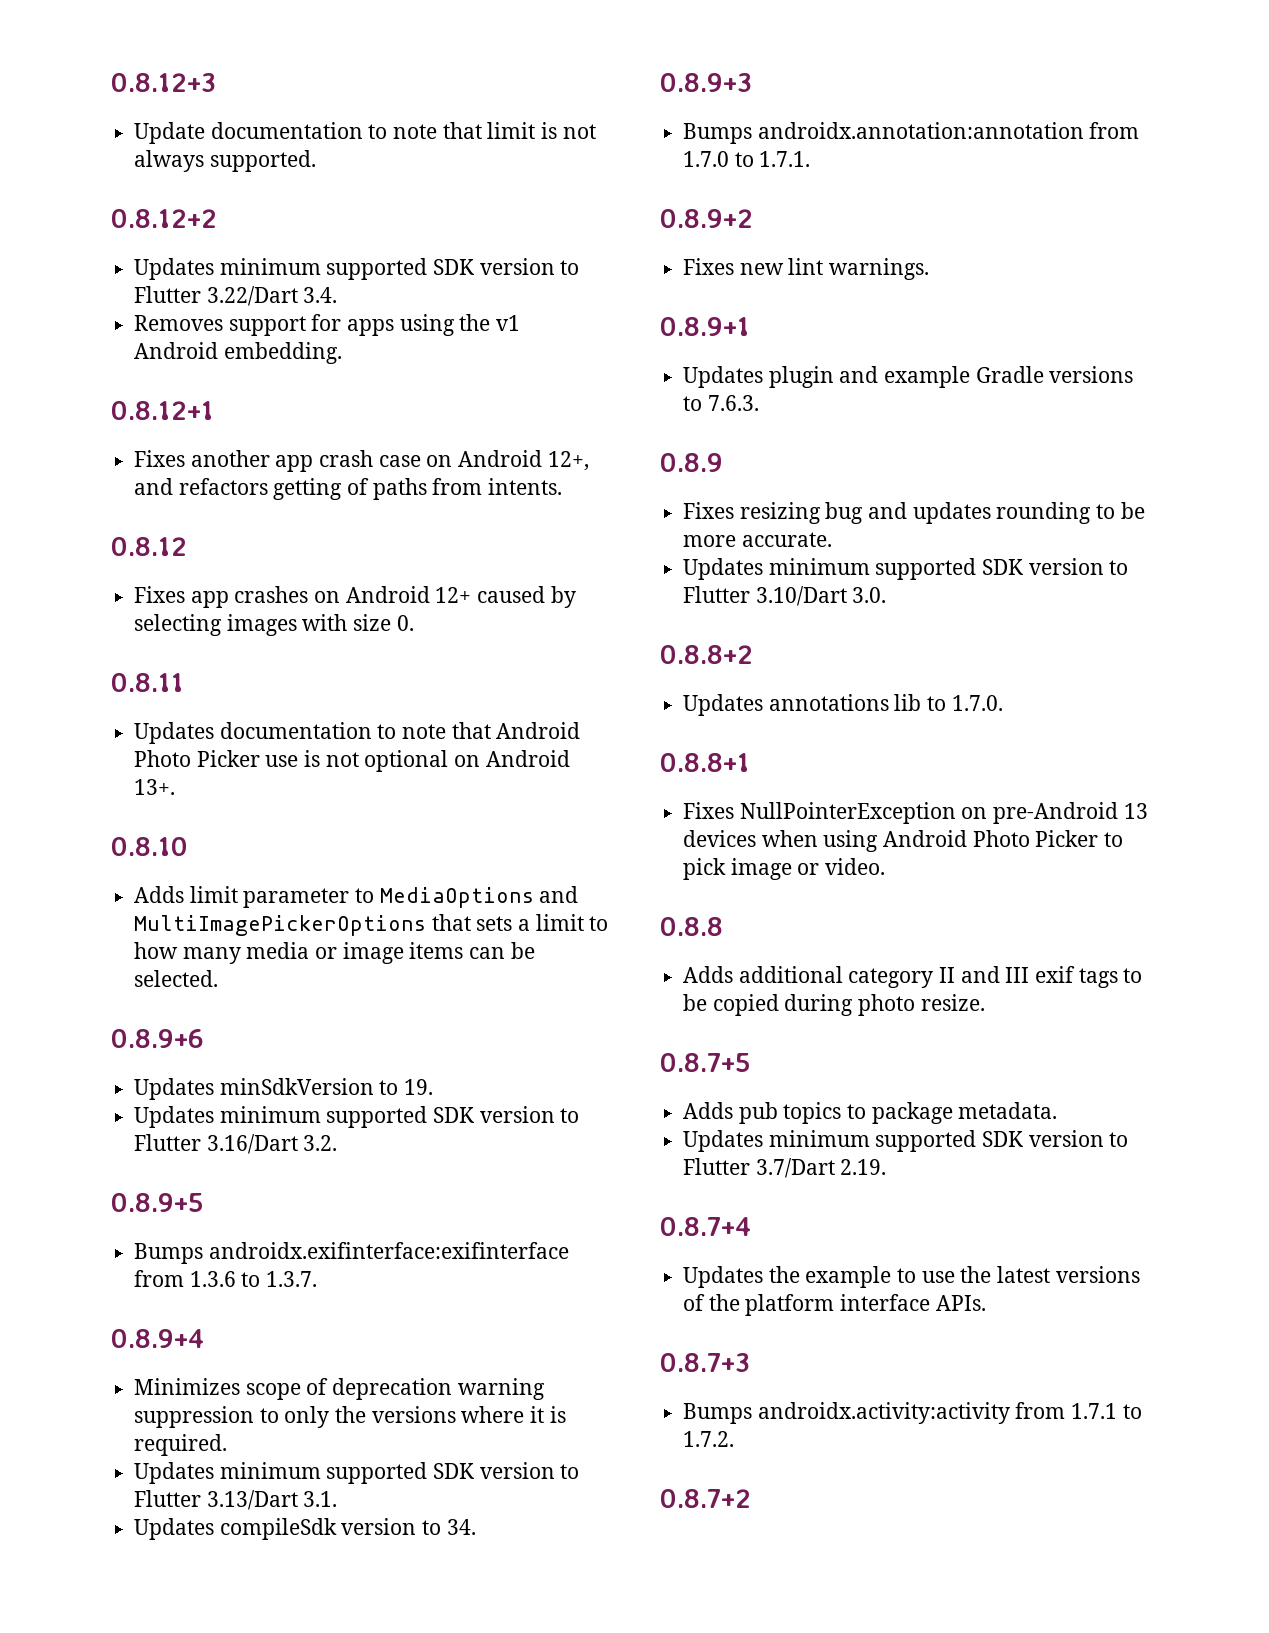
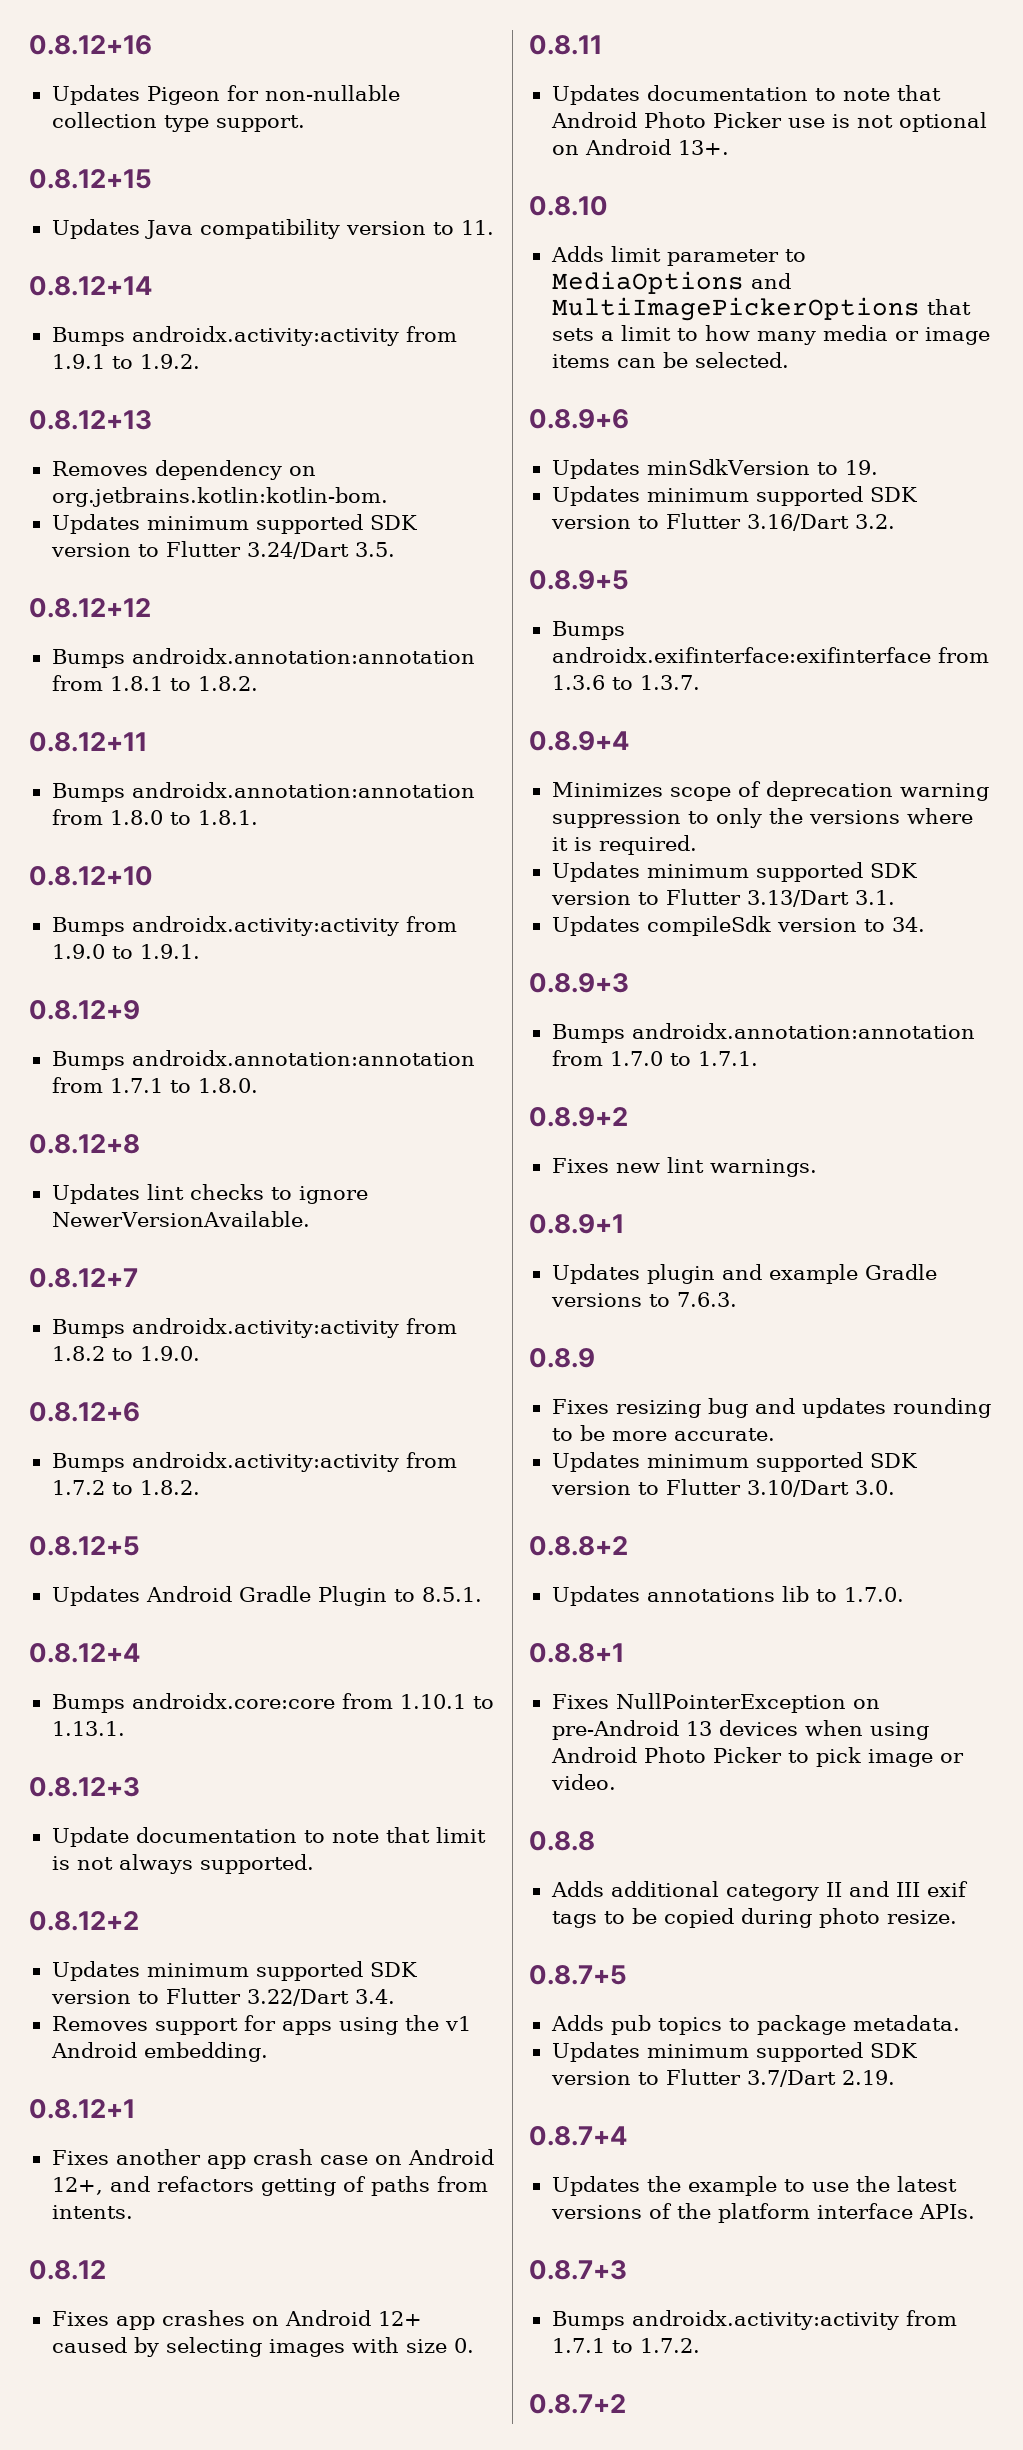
(111, 82) none -> [29,35,152,55] [51,85,400,105] [51,112,305,132] [29,169,152,189] [51,219,494,239] [29,276,152,296] [51,326,457,346] [51,354,200,369] [29,410,152,430] [51,460,316,480] [51,487,388,507] [51,514,417,534] [50,541,395,559] [29,598,151,618] [51,648,475,668] [51,675,258,691] [29,732,147,752] [51,782,475,802] [51,809,258,825] [29,866,153,886] [51,916,457,936] [51,944,200,959] [29,999,140,1020] [51,1050,475,1070] [51,1077,258,1093] [29,1134,140,1154] [51,1184,368,1204] [51,1211,310,1227] [29,1268,138,1288] [51,1318,457,1338] [51,1346,200,1361] [29,1402,140,1422] [51,1452,457,1472] [51,1480,200,1495] [29,1536,140,1556] [51,1586,482,1606] [29,1643,140,1663] [51,1693,494,1713] [51,1721,125,1736] 0.8.12+16 // Updates Pigeon for non-nullable collection type support. // 0.8.12+15 // Updates Java compatibility version to 11. // 0.8.12+14 // Bumps androidx.activity:activity from 1.9.1 to 1.9.2. // 0.8.12+13 // Removes dependency on org.jetbrains.kotlin:kotlin-bom. // Updates minimum supported SDK version to Flutter 3.24/Dart 3.5. // 0.8.12+12 // Bumps androidx.annotation:annotation from 1.8.1 to 1.8.2. // 0.8.12+11 // Bumps androidx.annotation:annotation from 1.8.0 to 1.8.1. // 0.8.12+10 // Bumps androidx.activity:activity from 1.9.0 to 1.9.1. // 0.8.12+9 // Bumps androidx.annotation:annotation from 1.7.1 to 1.8.0. // 0.8.12+8 // Updates lint checks to ignore NewerVersionAvailable. // 0.8.12+7 // Bumps androidx.activity:activity from 1.8.2 to 1.9.0. // 0.8.12+6 // Bumps androidx.activity:activity from 1.7.2 to 1.8.2. // 0.8.12+5 // Updates Android Gradle Plugin to 8.5.1. // 0.8.12+4 // Bumps androidx.core:core from 1.10.1 to 1.13.1. //

